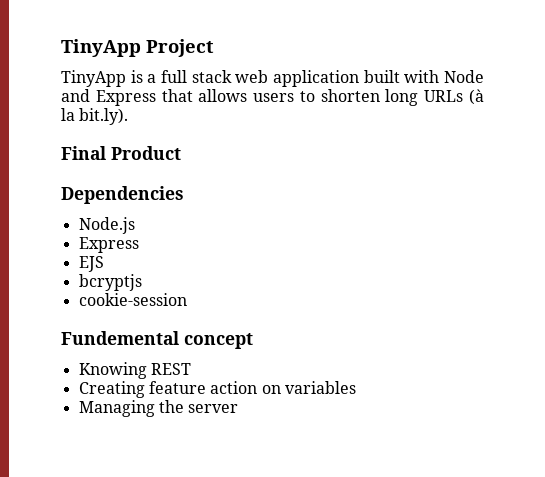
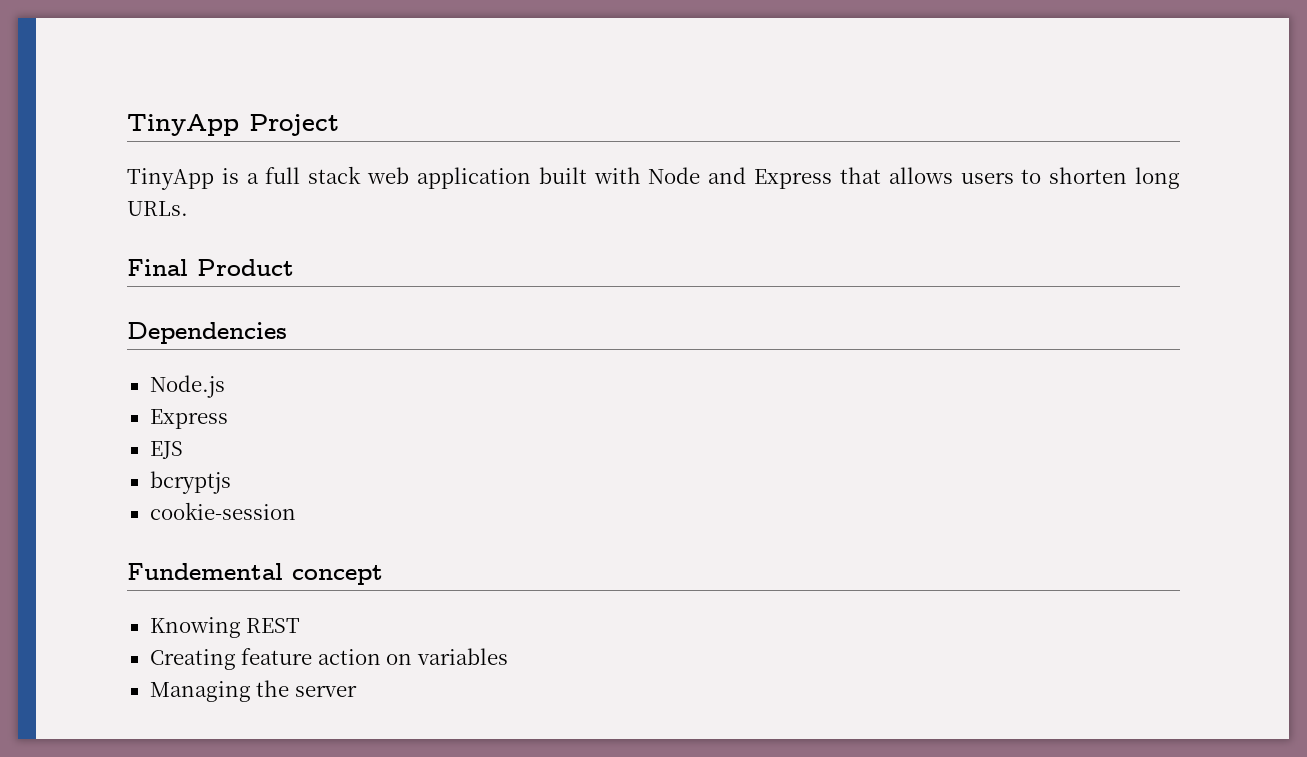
[424,89,484,105] [61,108,129,125] URLs (à la bit.ly). -> [127,201,188,216] URLs.

